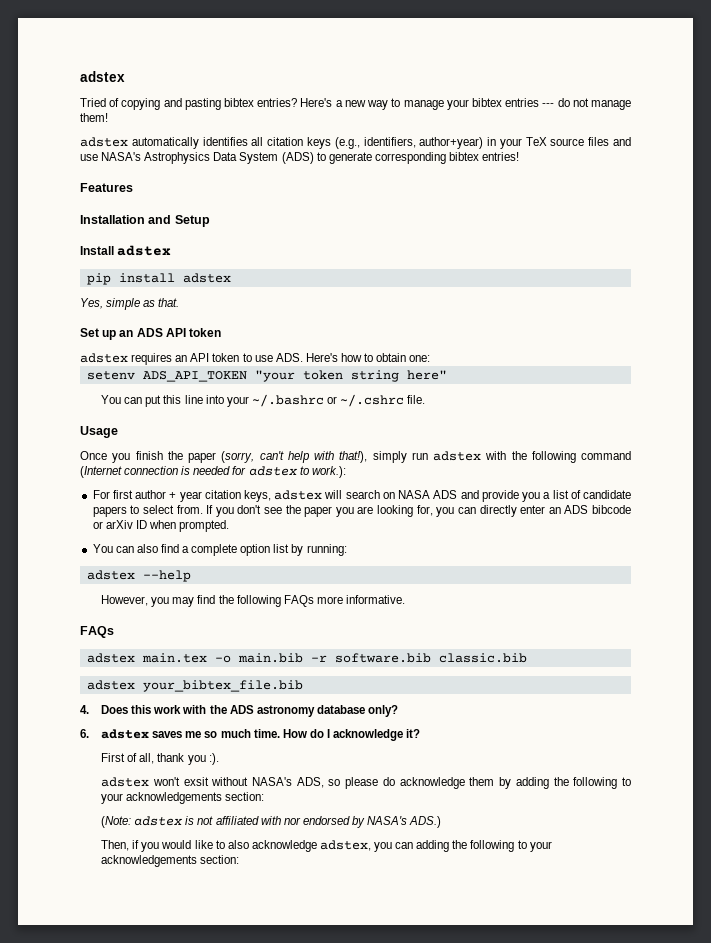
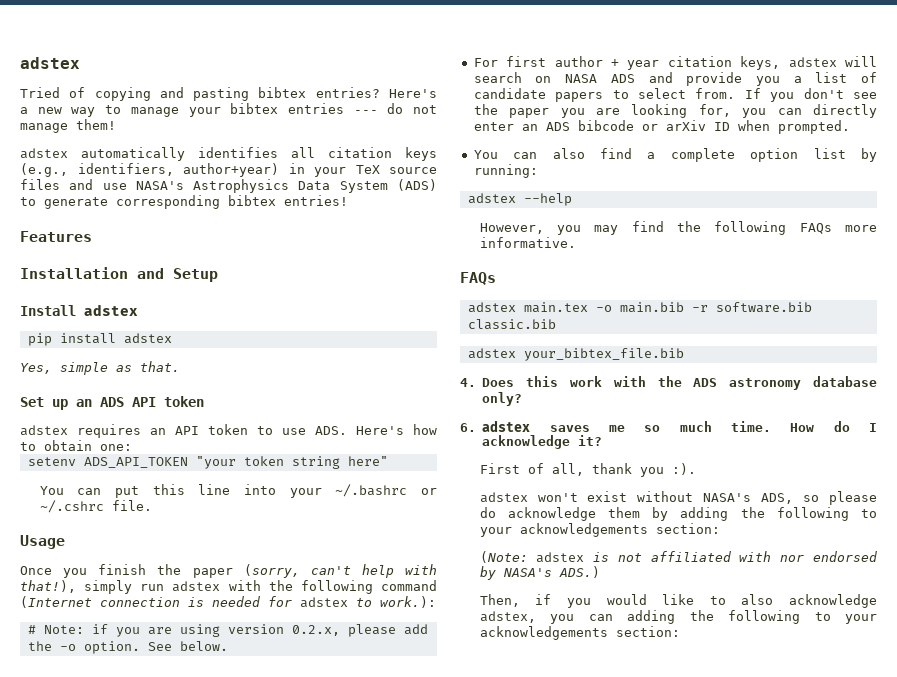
(346, 472) none -> [27,624,428,637] [27,641,228,654] // # Note: if you are using version 0.2.x, please add the -o option. See below.
[183,777,209,786] exsit -> [587,491,628,502] exist

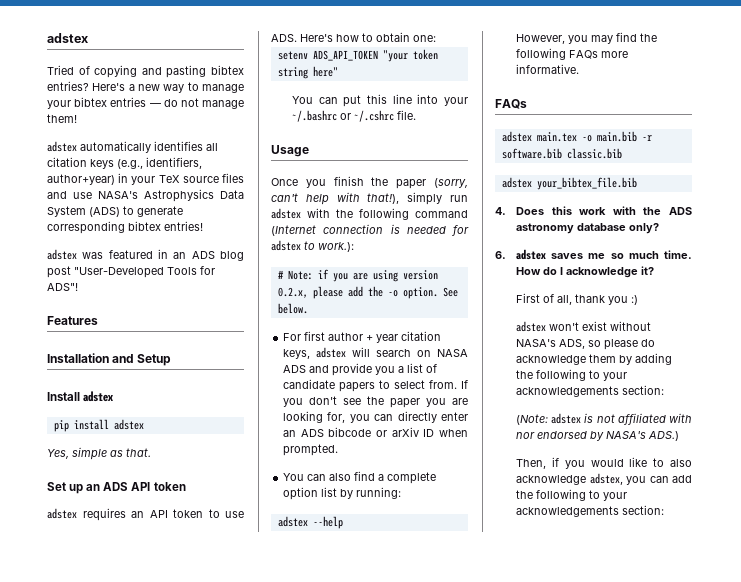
[353,110,378,114] --- -> [149,103,161,107] —
(348, 200) none -> [47,249,244,261] [47,266,215,278] [47,283,78,291] // adstex was featured in an ADS blog post "User-Developed Tools for ADS"!
[671,463,696,475] :). -> [631,295,639,305] :)
[627,610,676,624] adding -> [672,475,692,483] add

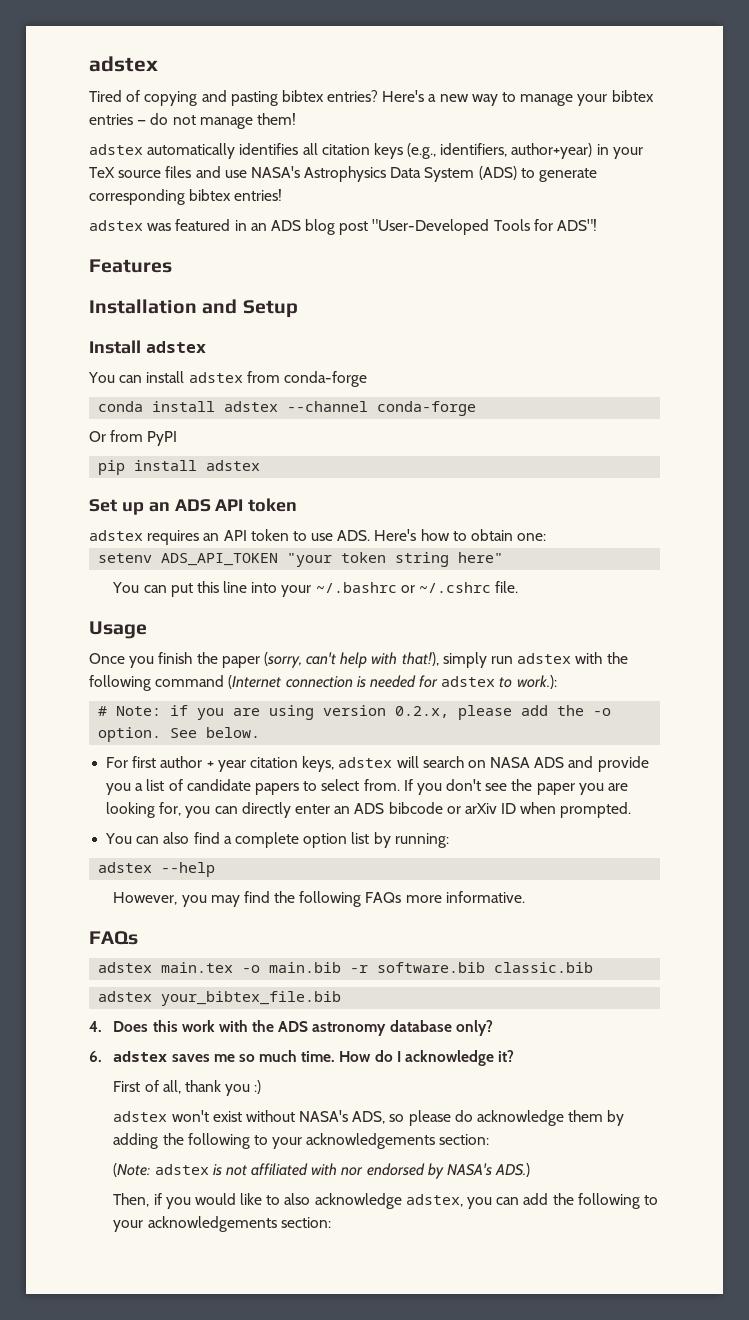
[47,33,88,43] [47,65,74,75] adstex // Tried -> [89,56,158,72] [89,90,122,102] adstex // Tired
(114, 396) none -> [88,371,367,387] [98,401,477,416] [89,430,178,446] // You can install adstex from conda-forge // conda install adstex --channel conda-forge // Or from PyPI
[47,447,151,460] // Yes, simple as that. -> (261, 465) none

